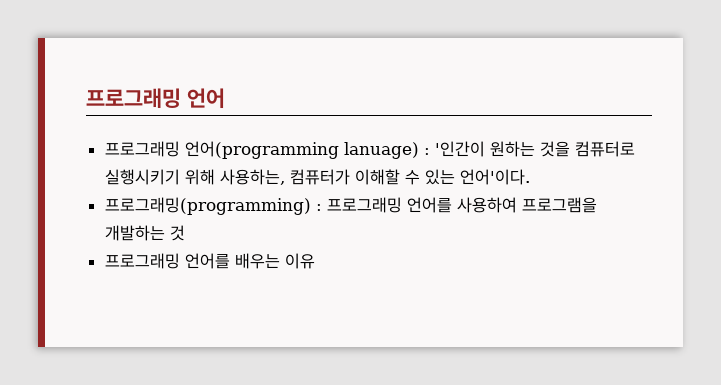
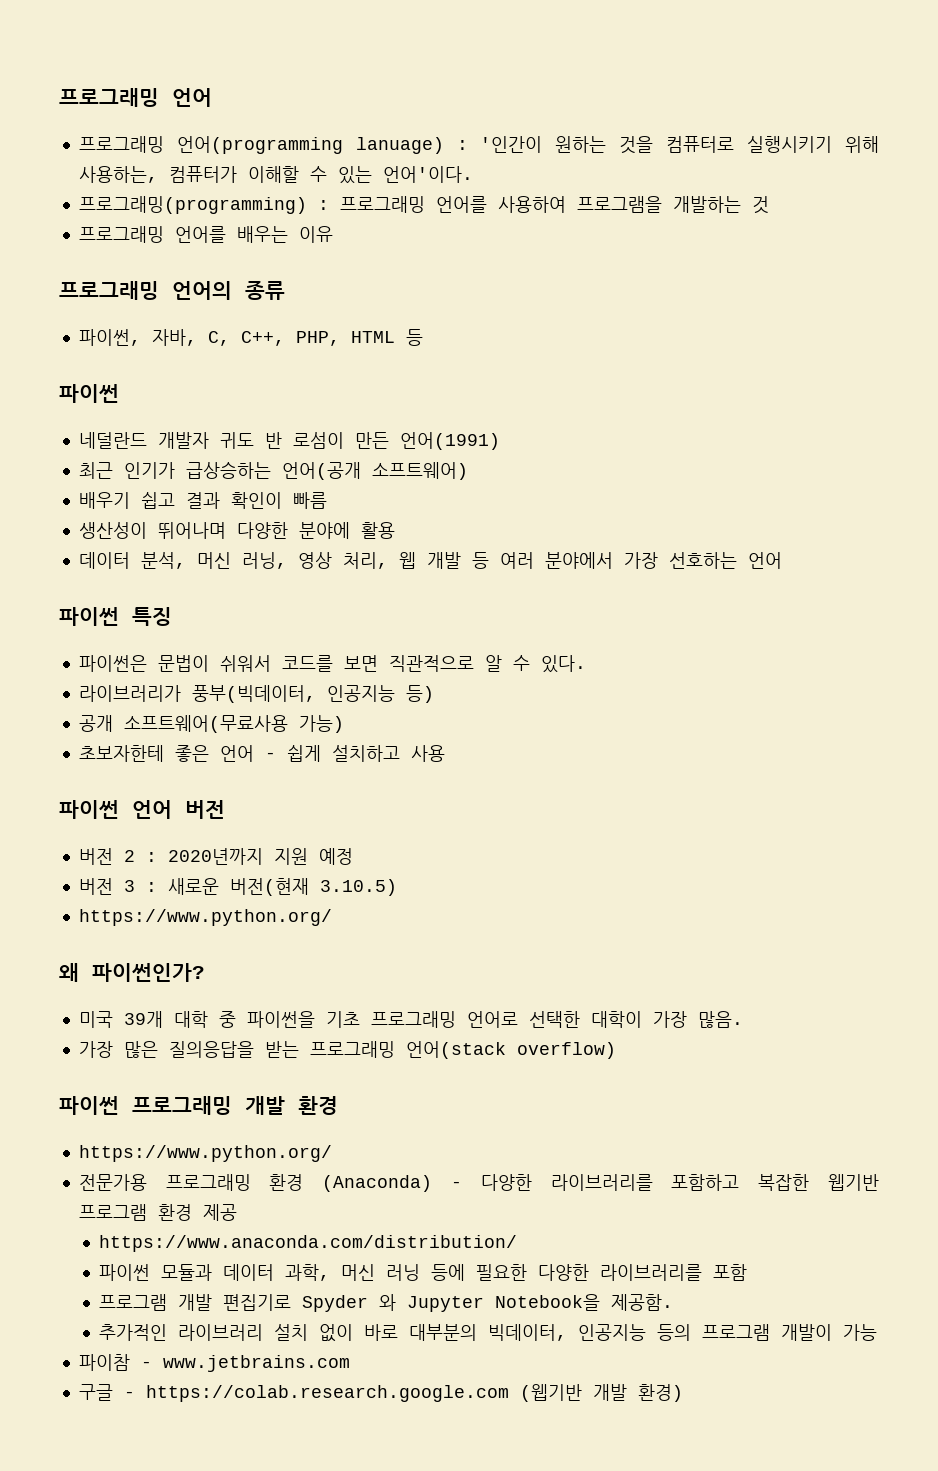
(315, 261) none -> [59,281,285,300] [78,329,423,346] [59,384,119,403] [78,432,500,450] [78,461,468,480] [78,492,327,509] [78,522,395,539] [78,552,782,569] [59,607,172,626] [78,655,586,673] [78,685,434,703] [78,715,344,733] [78,745,445,762] [59,800,225,819] [78,848,353,865] [78,878,397,896] [78,909,332,926] [59,963,205,982] [78,1011,743,1028] [78,1041,616,1059] [59,1096,338,1115] [78,1145,332,1162] [78,1174,879,1192] [78,1204,237,1221] [99,1235,518,1252] [99,1264,748,1281] [99,1294,674,1312] [99,1324,878,1342] [78,1354,350,1372] [78,1384,683,1402] // 프로그래밍 언어의 종류 // 파이썬, 자바, C, C++, PHP, HTML 등 // 파이썬 // 네덜란드 개발자 귀도 반 로섬이 만든 언어(1991) // 최근 인기가 급상승하는 언어(공개 소프트웨어) // 배우기 쉽고 결과 확인이 빠름 // 생산성이 뛰어나며 다양한 분야에 활용 // 데이터 분석, 머신 러닝, 영상 처리, 웹 개발 등 여러 분야에서 가장 선호하는 언어 // 파이썬 특징 // 파이썬은 문법이 쉬워서 코드를 보면 직관적으로 알 수 있다. // 라이브러리가 풍부(빅데이터, 인공지능 등) // 공개 소프트웨어(무료사용 가능) // 초보자한테 좋은 언어 - 쉽게 설치하고 사용 // 파이썬 언어 버전 // 버전 2 : 2020년까지 지원 예정 // 버전 3 : 새로운 버전(현재 3.10.5) // https://www.python.org/ // 왜 파이썬인가? // 미국 39개 대학 중 파이썬을 기초 프로그래밍 언어로 선택한 대학이 가장 많음. // 가장 많은 질의응답을 받는 프로그래밍 언어(stack overflow) // 파이썬 프로그래밍 개발 환경 // https://www.python.org/ // 전문가용 프로그래밍 환경 (Anaconda) - 다양한 라이브러리를 포함하고 복잡한 웹기반 프로그램 환경 제공 // https://www.anaconda.com/distribution/ // 파이썬 모듈과 데이터 과학, 머신 러닝 등에 필요한 다양한 라이브러리를 포함 // 프로그램 개발 편집기로 Spyder 와 Jupyter Notebook을 제공함. // 추가적인 라이브러리 설치 없이 바로 대부분의 빅데이터, 인공지능 등의 프로그램 개발이 가능 // 파이참 - www.jetbrains.com // 구글 - https://colab.research.google.com (웹기반 개발 환경)

